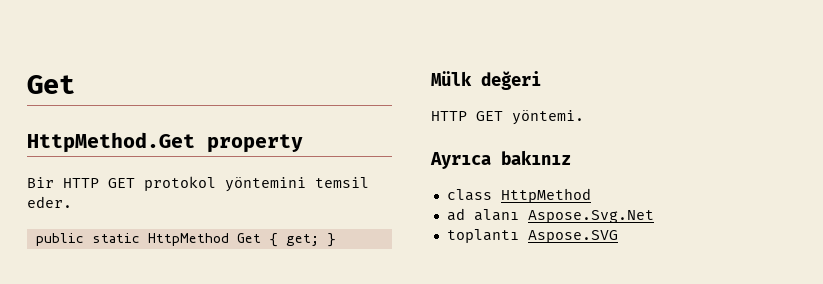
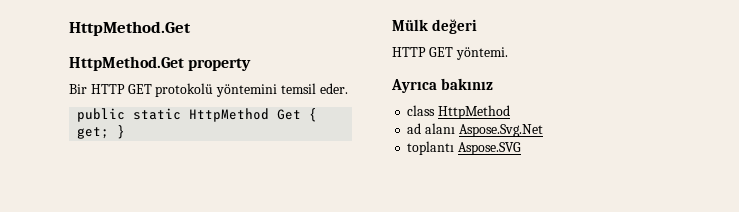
[27,75,75,94] Get -> [69,21,191,36] HttpMethod.Get
[144,176,216,191] protokol -> [155,83,214,97] protokolü

